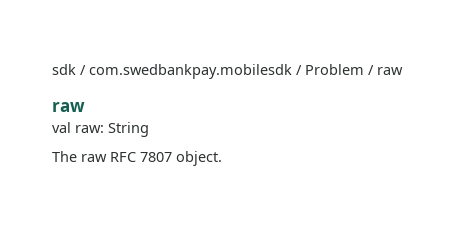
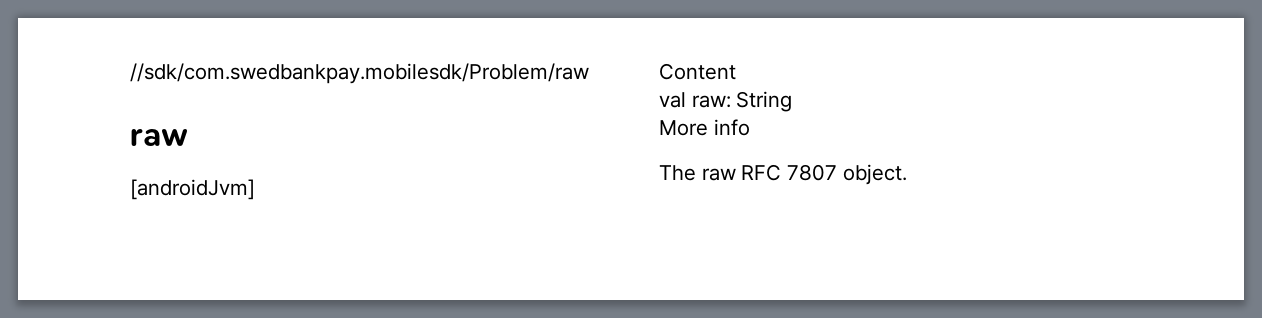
[52,64,403,79] [52,102,85,112] sdk / com.swedbankpay.mobilesdk / Problem / raw // raw -> [130,63,589,84] [130,128,188,146] [130,179,255,200] [659,63,736,80] //sdk/com.swedbankpay.mobilesdk/Problem/raw // raw // [androidJvm] // Content
(149, 129) none -> [659,119,750,136] // More info

